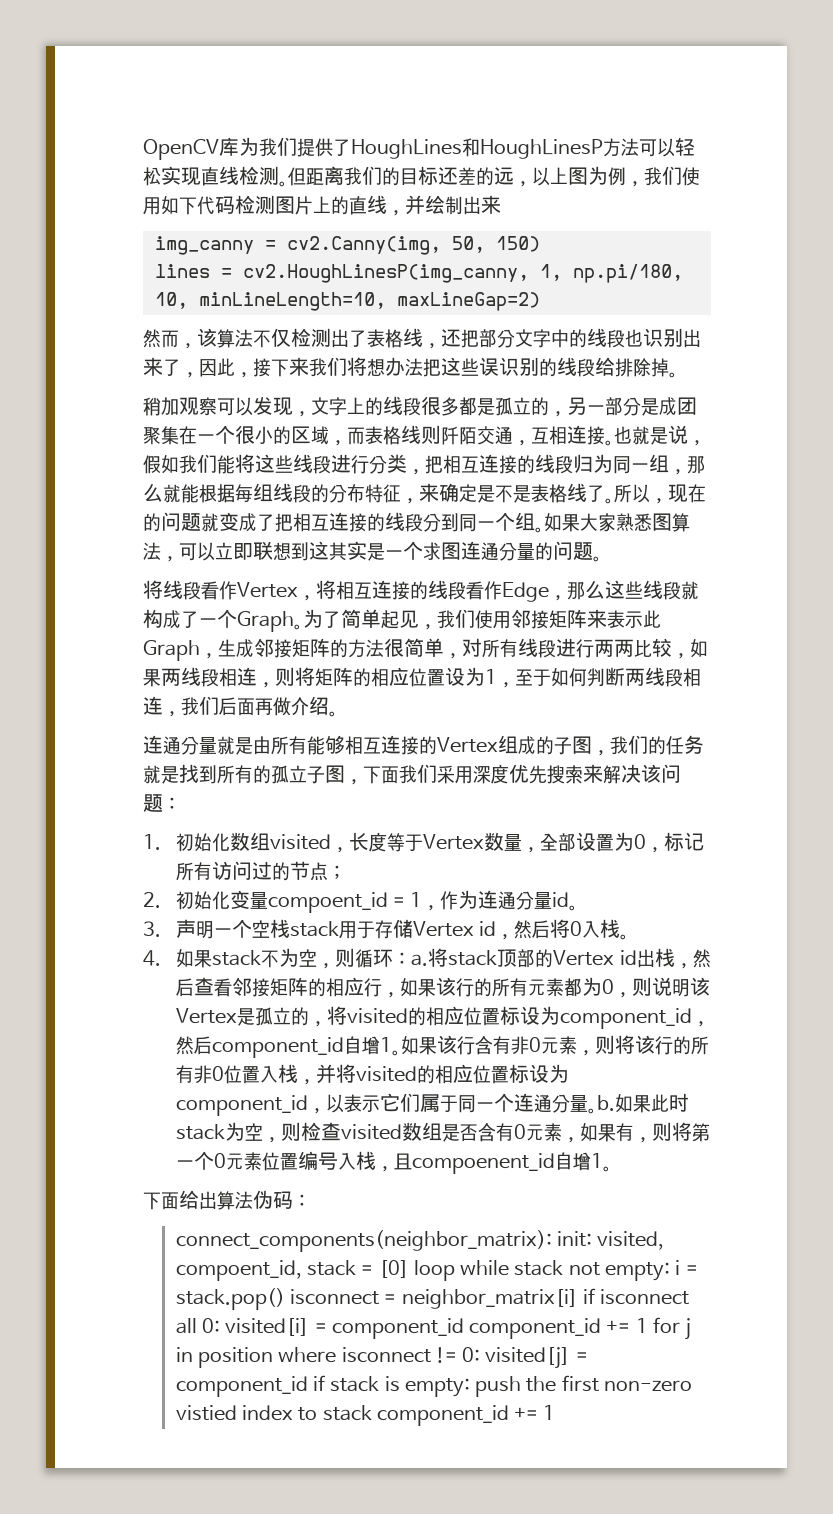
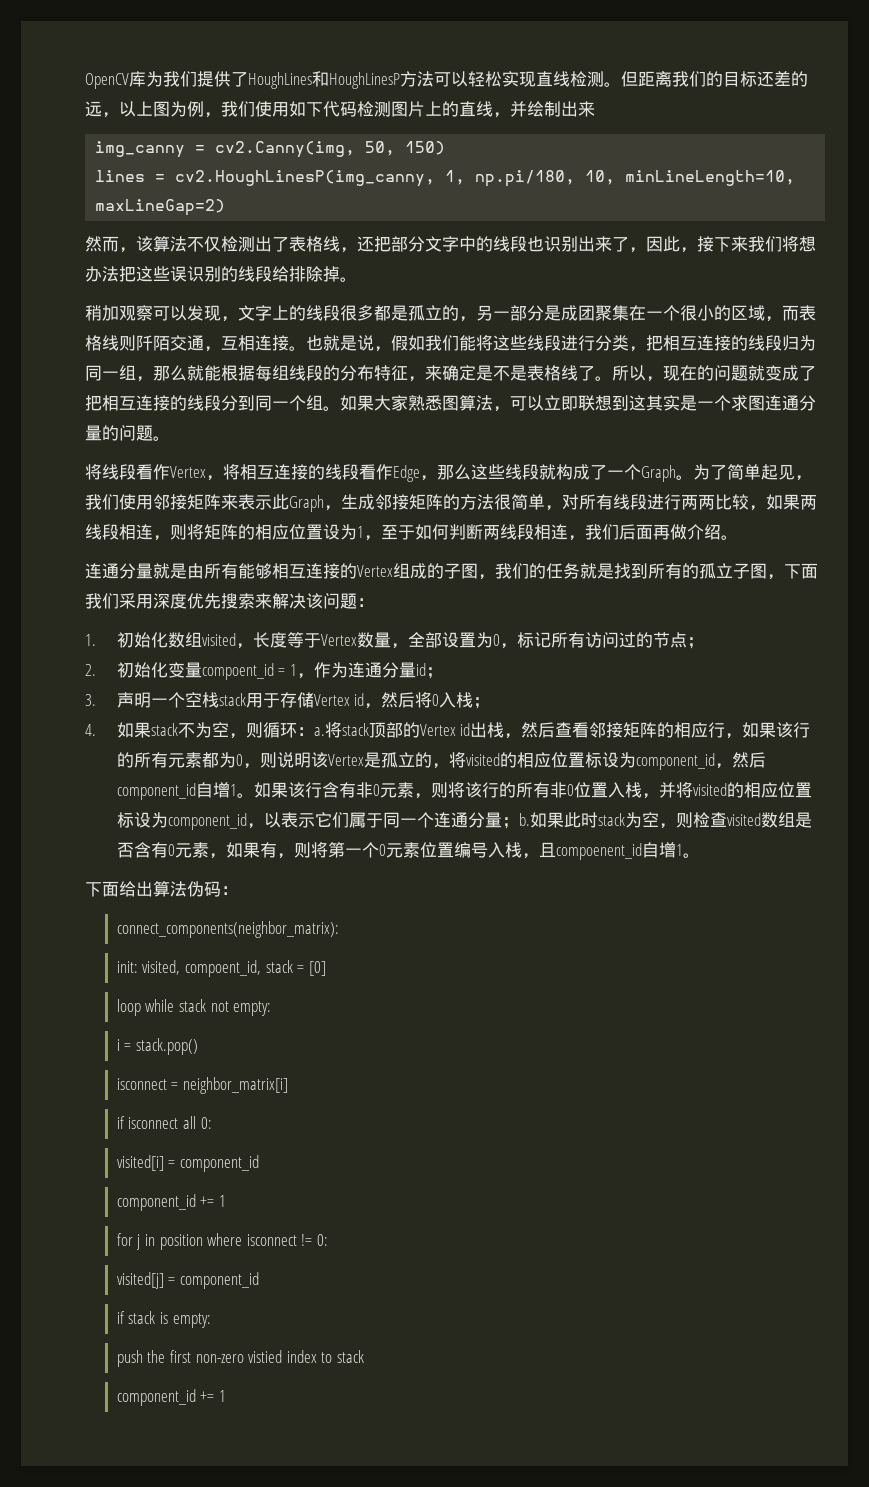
[569,905,579,911] 。 -> [426,667,444,679] ；
[620,934,630,940] 。 -> [473,697,491,709] ；
[587,1108,597,1114] 。 -> [501,817,519,829] ；
(552, 1241) none -> (339, 929) //
(409, 1269) none -> (326, 968) //
(670, 1271) none -> (272, 1008) //
(285, 1299) none -> (199, 1046) //
(578, 1299) none -> (289, 1085) //
(221, 1325) none -> (212, 1123) //
[469,1318,648,1339] component_id += 1 -> [116,1194,227,1211] // component_id += 1 //
(481, 1354) none -> (328, 1240) //
(308, 1386) none -> (260, 1280) //
(470, 1387) none -> (211, 1320) //
(372, 1413) none -> (364, 1356) //

